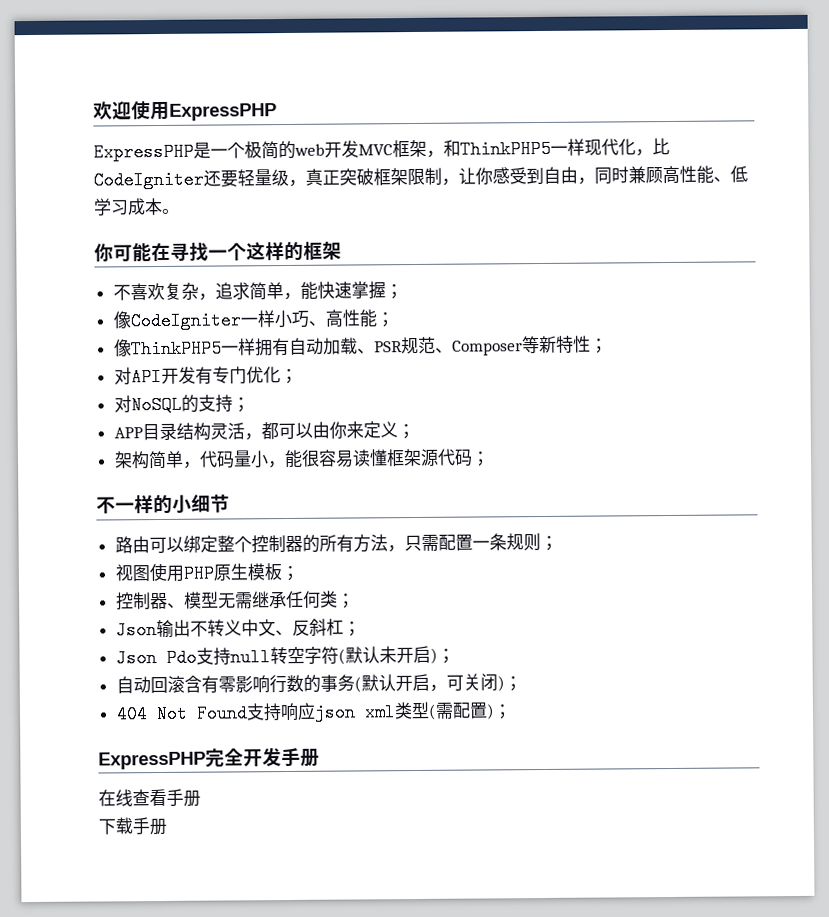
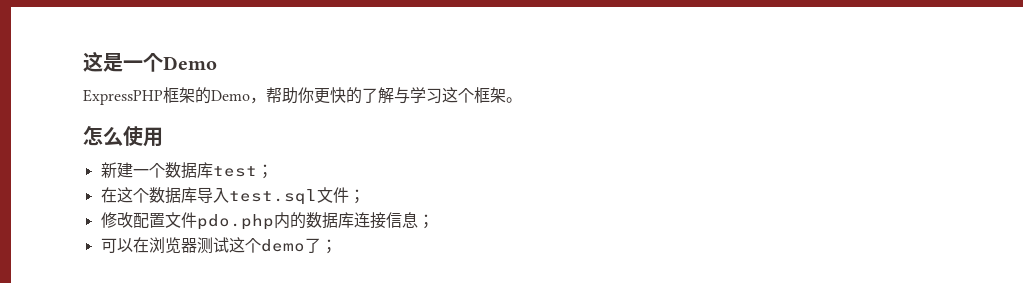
[93,101,277,121] [93,137,670,162] [93,165,748,190] [93,197,180,216] [94,241,342,262] [112,281,403,301] [112,309,394,331] [113,335,608,359] [113,366,298,387] [113,394,250,415] [113,421,415,441] [113,448,490,470] [96,494,230,515] [114,533,558,554] [114,562,299,583] [115,590,355,611] [115,618,361,640] [115,645,455,668] [115,673,522,694] [115,701,512,724] [98,747,320,770] [98,788,201,807] [98,817,167,836] 欢迎使用ExpressPHP // ExpressPHP是一个极简的web开发MVC框架，和ThinkPHP5一样现代化，比CodeIgniter还要轻量级，真正突破框架限制，让你感受到自由，同时兼顾高性能、低学习成本。 // 你可能在寻找一个这样的框架 // 不喜欢复杂，追求简单，能快速掌握； // 像CodeIgniter一样小巧、高性能； // 像ThinkPHP5一样拥有自动加载、PSR规范、Composer等新特性； // 对API开发有专门优化； // 对NoSQL的支持； // APP目录结构灵活，都可以由你来定义； // 架构简单，代码量小，能很容易读懂框架源代码； // 不一样的小细节 // 路由可以绑定整个控制器的所有方法，只需配置一条规则； // 视图使用PHP原生模板； // 控制器、模型无需继承任何类； // Json输出不转义中文、反斜杠； // Json Pdo支持null转空字符(默认未开启)； // 自动回滚含有零影响行数的事务(默认开启，可关闭)； // 404 Not Found支持响应json xml类型(需配置)； // ExpressPHP完全开发手册 // 在线查看手册 // 下载手册 -> [83,51,217,72] [83,87,522,105] [83,126,163,147] [100,162,273,179] [100,187,365,205] [100,212,434,230] [100,237,337,254] 这是一个Demo // ExpressPHP框架的Demo，帮助你更快的了解与学习这个框架。 // 怎么使用 // 新建一个数据库test； // 在这个数据库导入test.sql文件； // 修改配置文件pdo.php内的数据库连接信息； // 可以在浏览器测试这个demo了；

